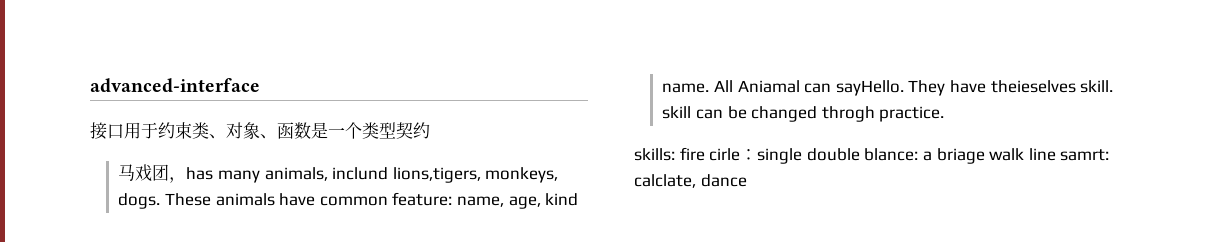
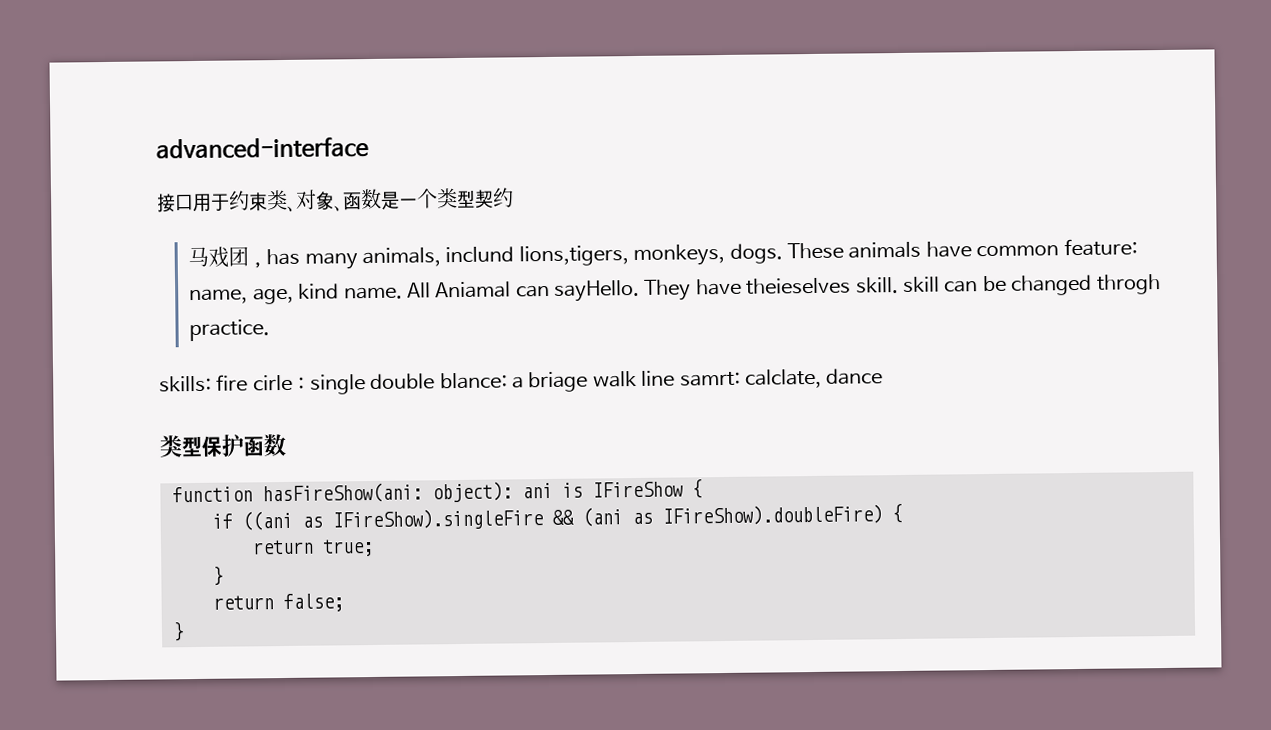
(747, 180) none -> [159,433,287,458] [172,478,703,504] [212,502,903,531] [252,538,374,557] [213,565,224,586] [213,593,344,613] [173,621,185,642] // 类型保护函数 // function hasFireShow(ani: object): ani is IFireShow { // if ((ani as IFireShow).singleFire && (ani as IFireShow).doubleFire) { // return true; // } // return false; // }

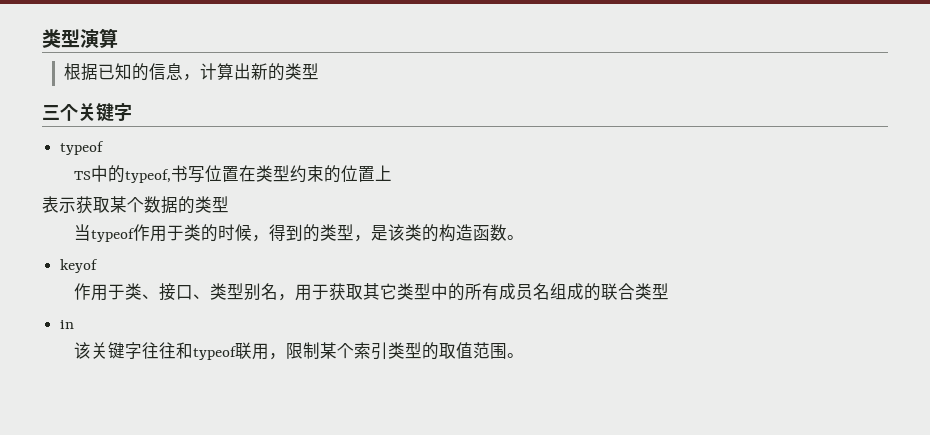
[156,137,369,160] [157,187,514,213] [188,238,1138,270] [189,274,1161,305] [189,319,271,342] [159,368,884,395] [159,433,287,458] [172,478,703,504] [212,502,903,531] [252,538,374,557] [213,565,224,586] [213,593,344,613] [173,621,185,642] advanced-interface // 接口用于约束类、对象、函数是一个类型契约 // 马戏团，has many animals, inclund lions,tigers, monkeys, dogs. These animals have common feature: name, age, kind name. All Aniamal can sayHello. They have theieselves skill. skill can be changed throgh practice. // skills: fire cirle：single double blance: a briage walk line samrt: calclate, dance // 类型保护函数 // function hasFireShow(ani: object): ani is IFireShow { // if ((ani as IFireShow).singleFire && (ani as IFireShow).doubleFire) { // return true; // } // return false; // } -> [42,28,118,48] [63,63,319,81] [42,103,132,122] [60,141,105,155] [73,165,392,183] [42,196,229,214] [73,224,524,242] [60,259,99,273] [73,283,669,301] [60,320,75,329] [73,342,524,360] 类型演算 // 根据已知的信息，计算出新的类型 // 三个关键字 // typeof // TS中的typeof,书写位置在类型约束的位置上 // 表示获取某个数据的类型 // 当typeof作用于类的时候，得到的类型，是该类的构造函数。 // keyof // 作用于类、接口、类型别名，用于获取其它类型中的所有成员名组成的联合类型 // in // 该关键字往往和typeof联用，限制某个索引类型的取值范围。

